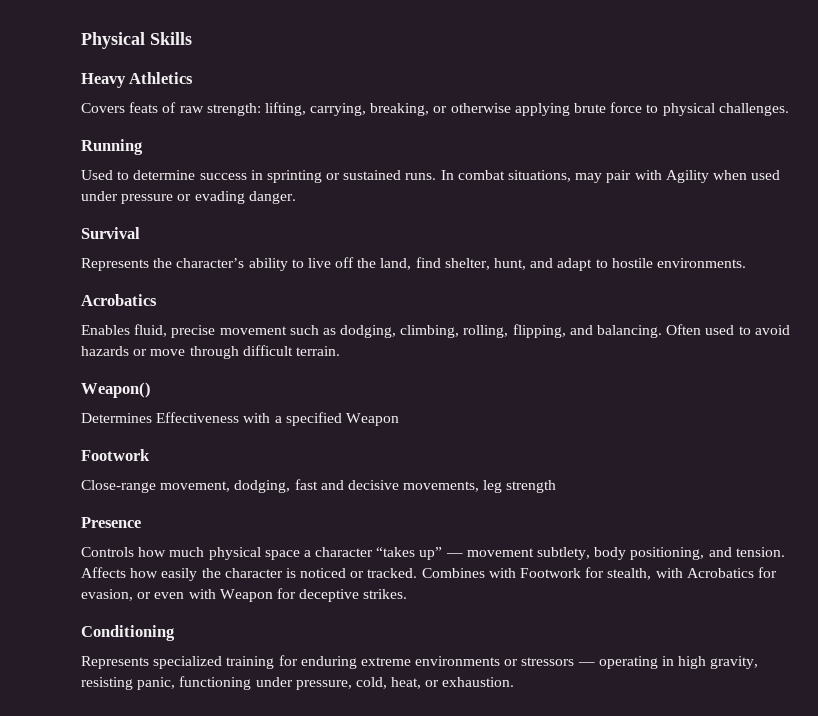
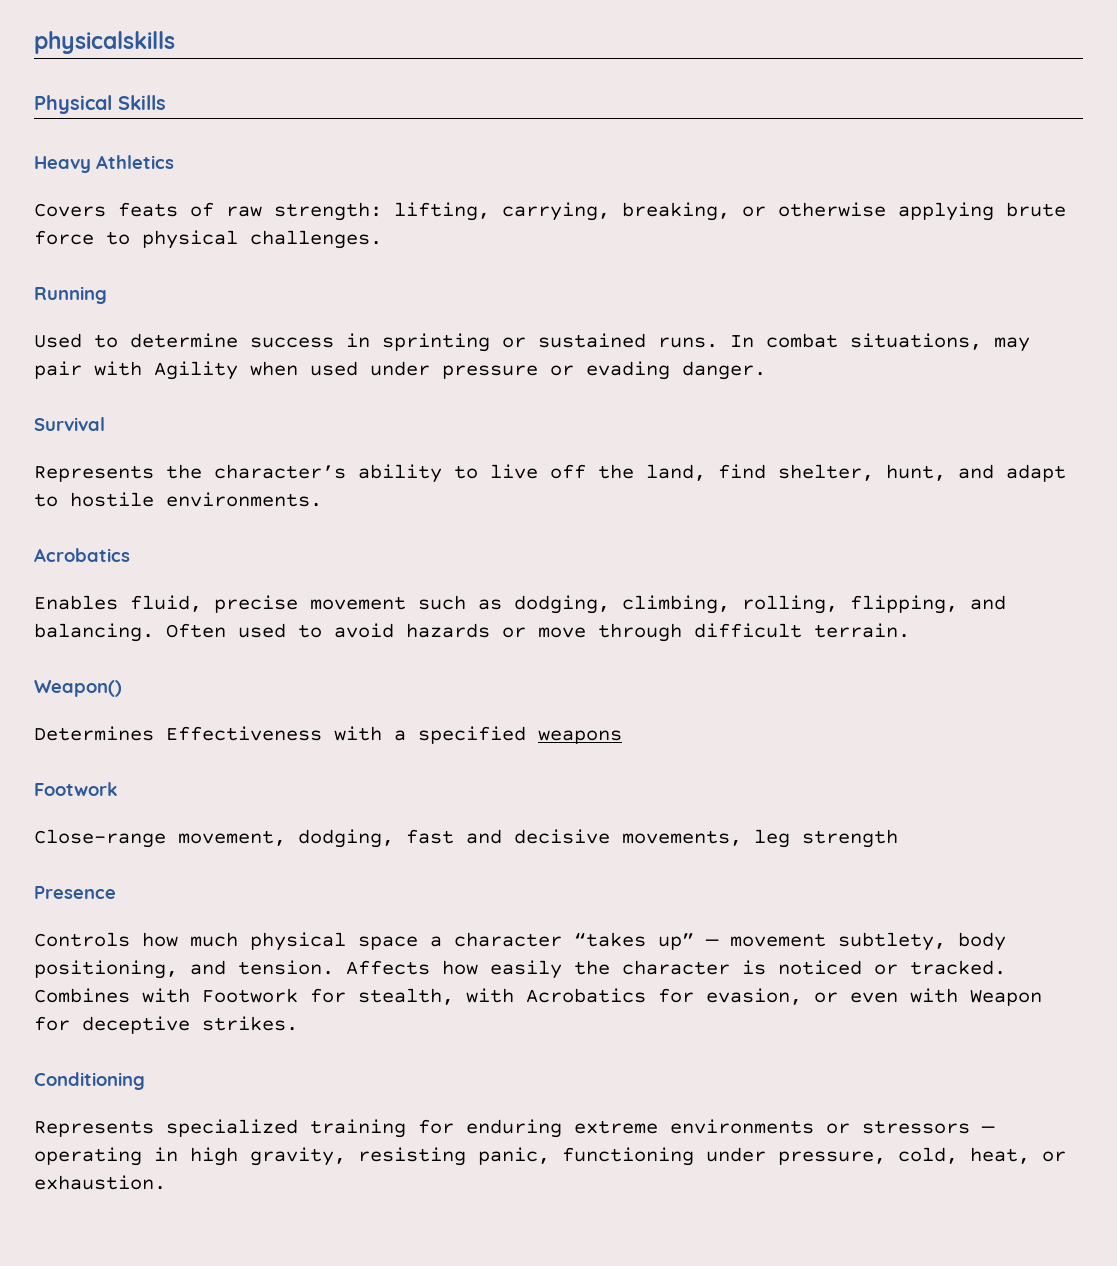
(81, 40) none -> [34,31,175,54] physicalskills //
[345,413,399,426] Weapon -> [538,730,622,744] weapons

